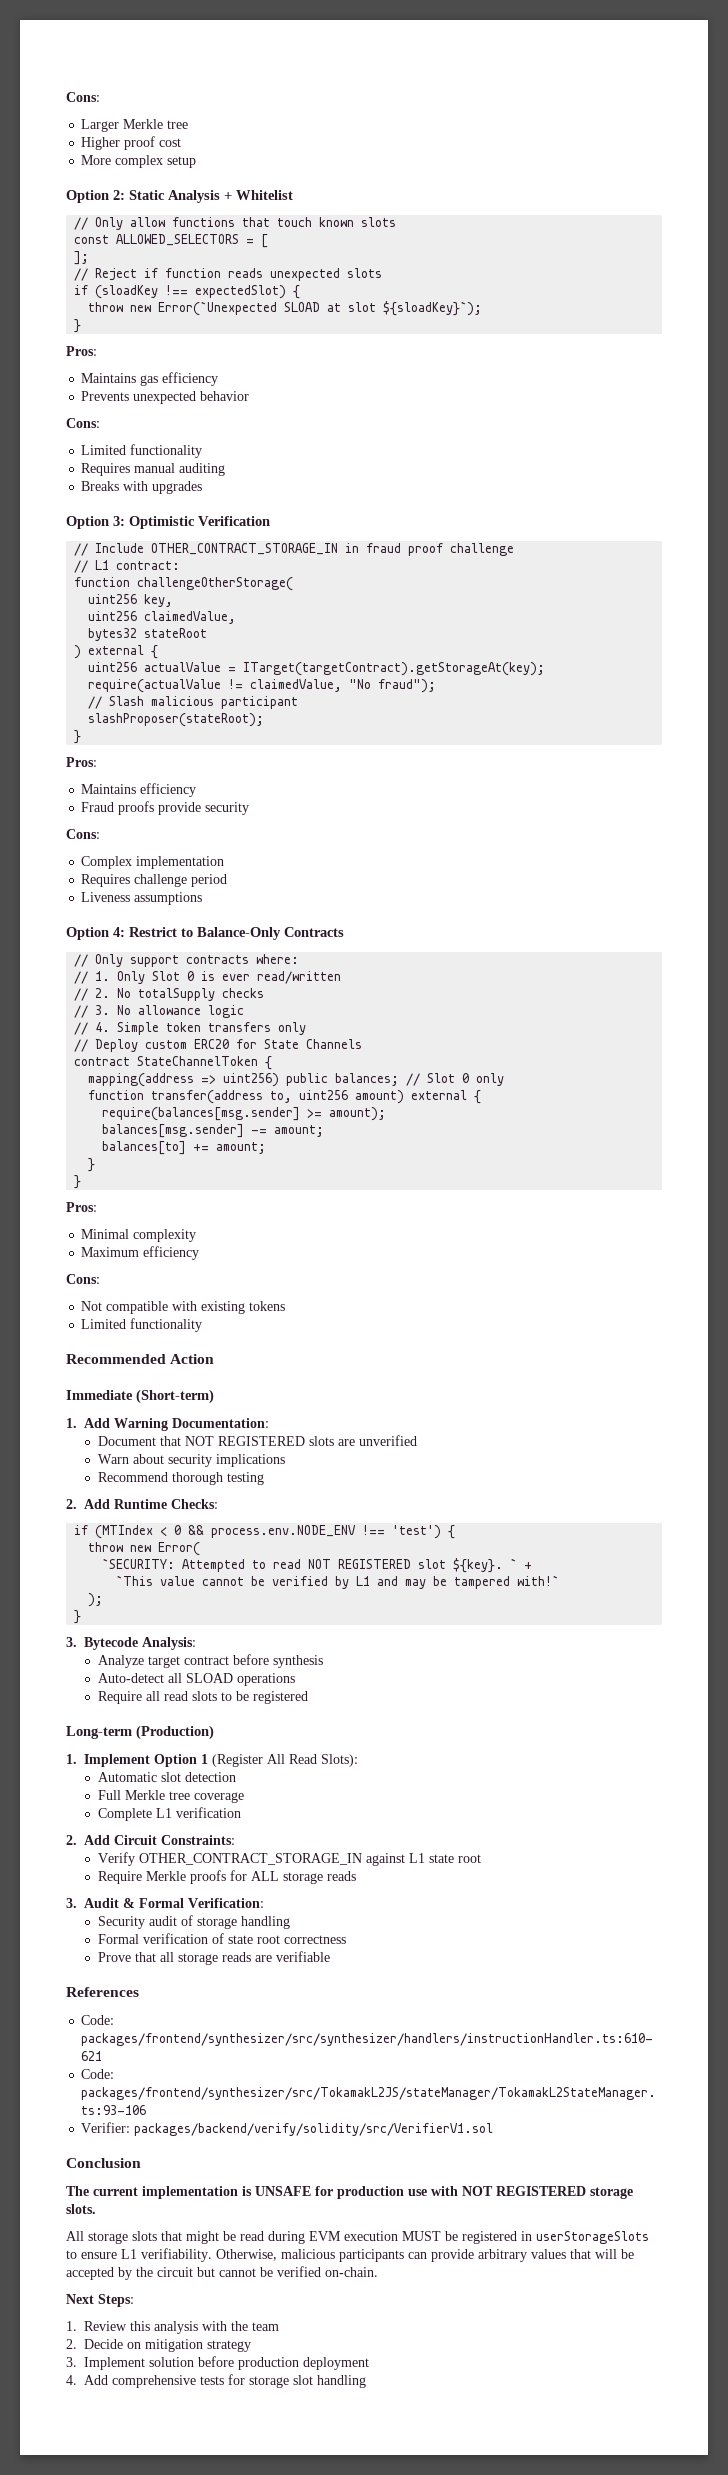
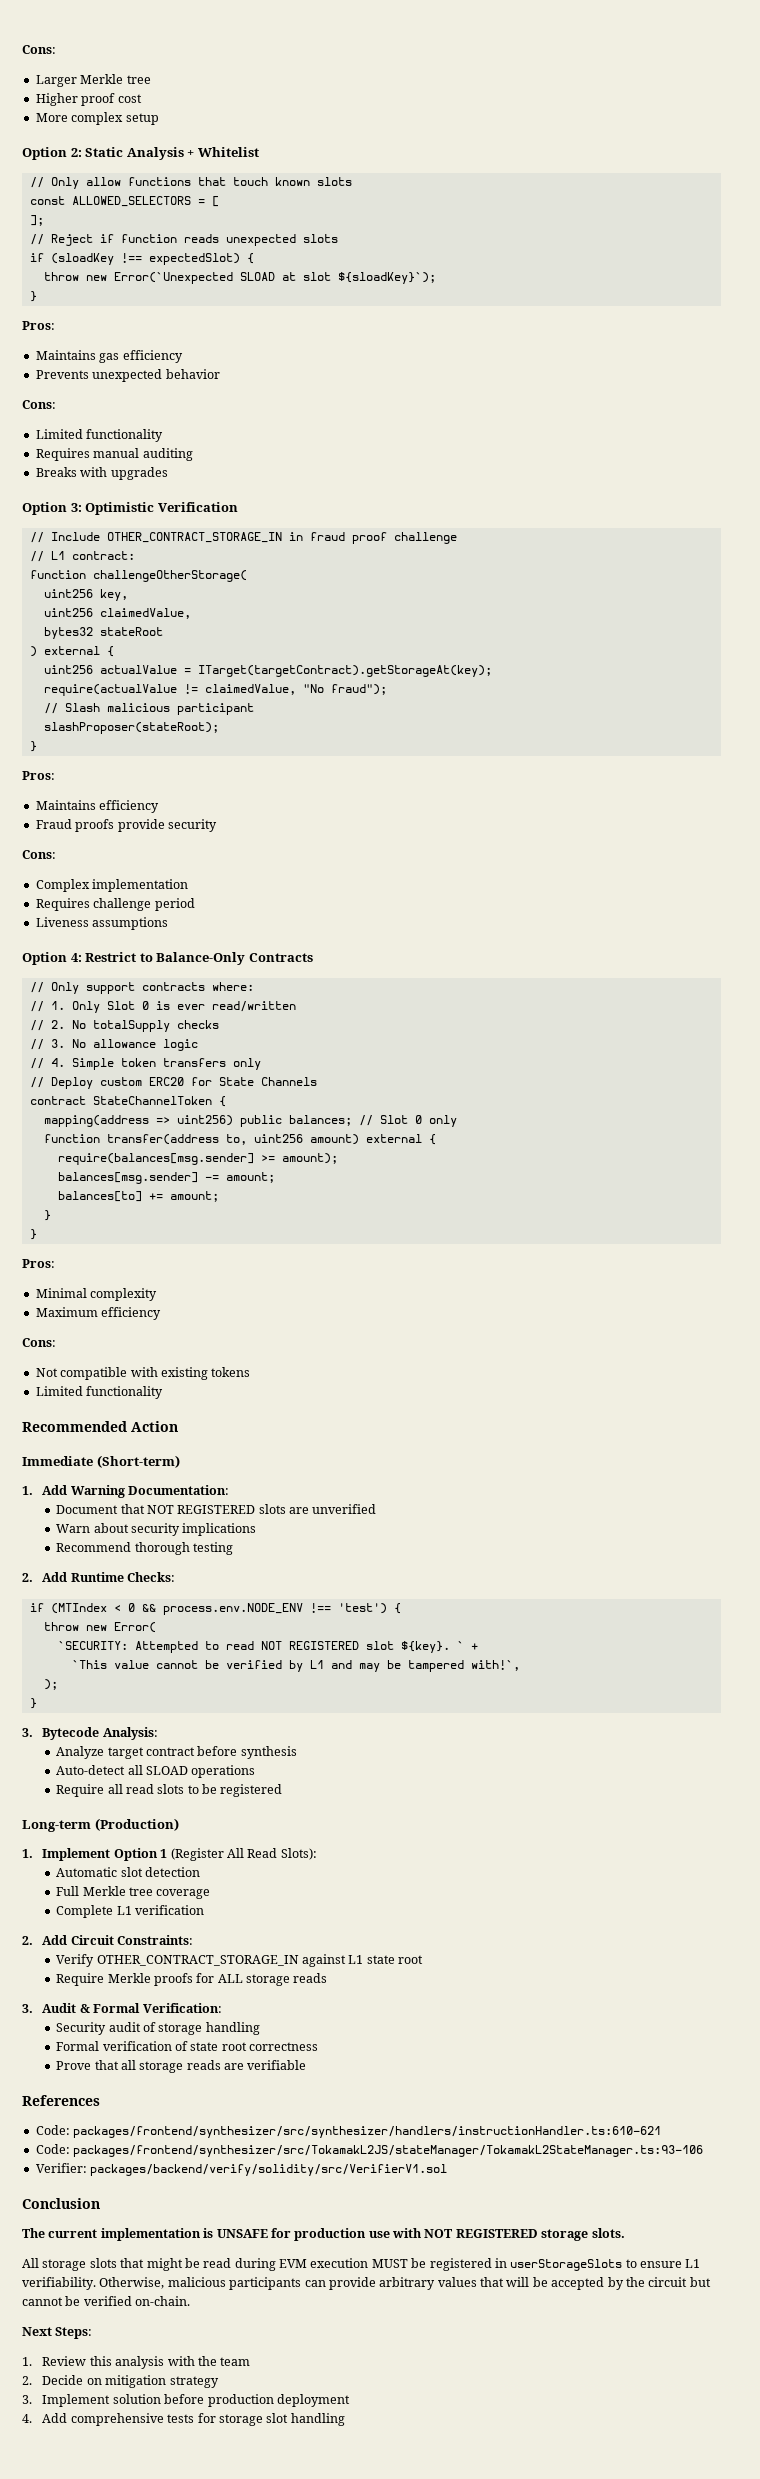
[517,1575,560,1586] with!` -> [470,1660,520,1671] with!`,

